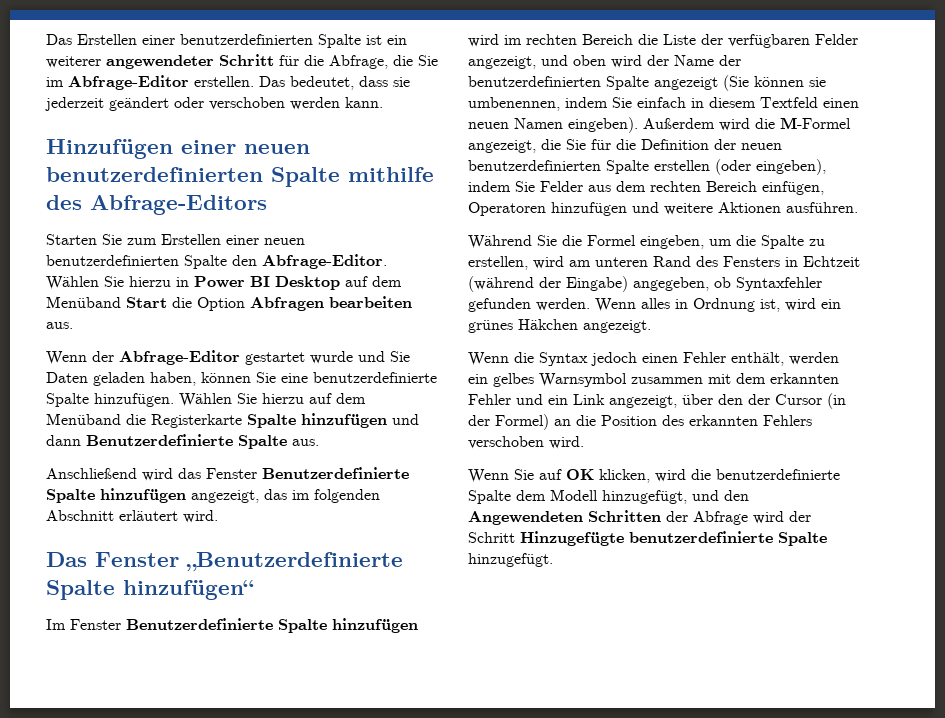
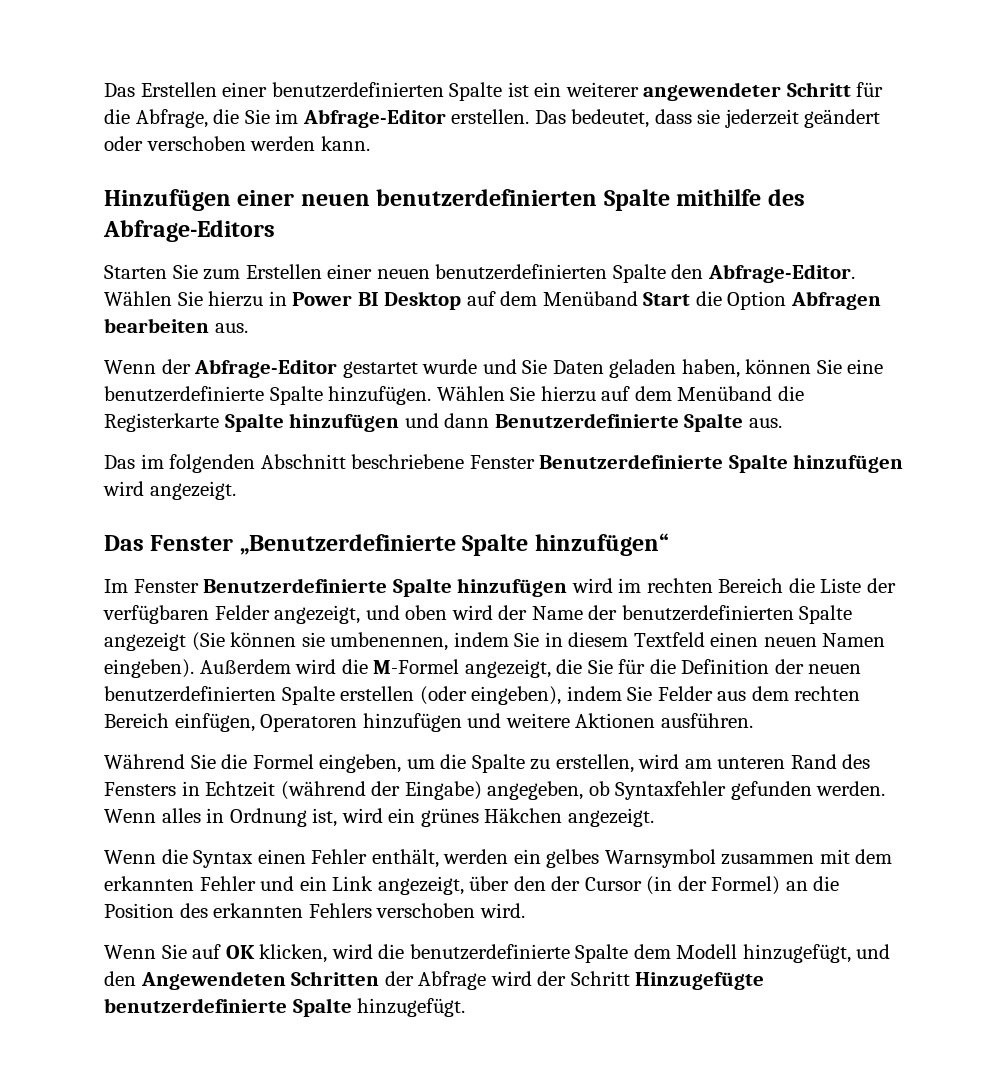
[46,467,409,481] [46,488,380,503] [46,510,218,523] Anschließend wird das Fenster Benutzerdefinierte Spalte hinzufügen angezeigt, das im folgenden Abschnitt erläutert wird. -> [104,454,904,473] [103,481,236,500] Das im folgenden Abschnitt beschriebene Fenster Benutzerdefinierte Spalte hinzufügen wird angezeigt.
[637,97,686,108] einfach -> (540, 639) none
[591,352,637,366] jedoch -> (254, 859) none

